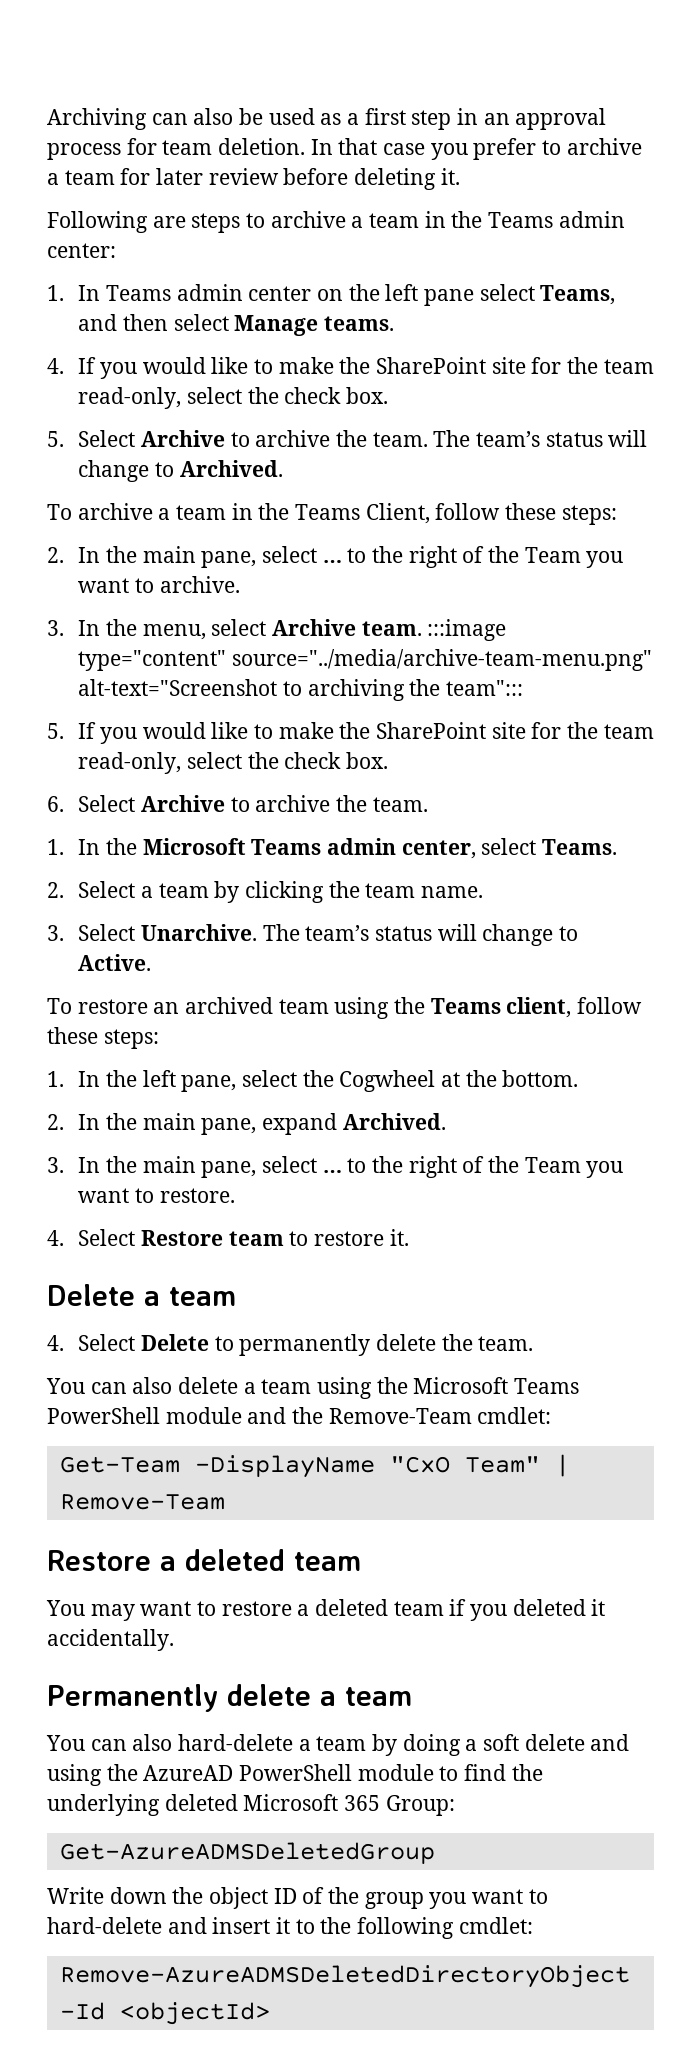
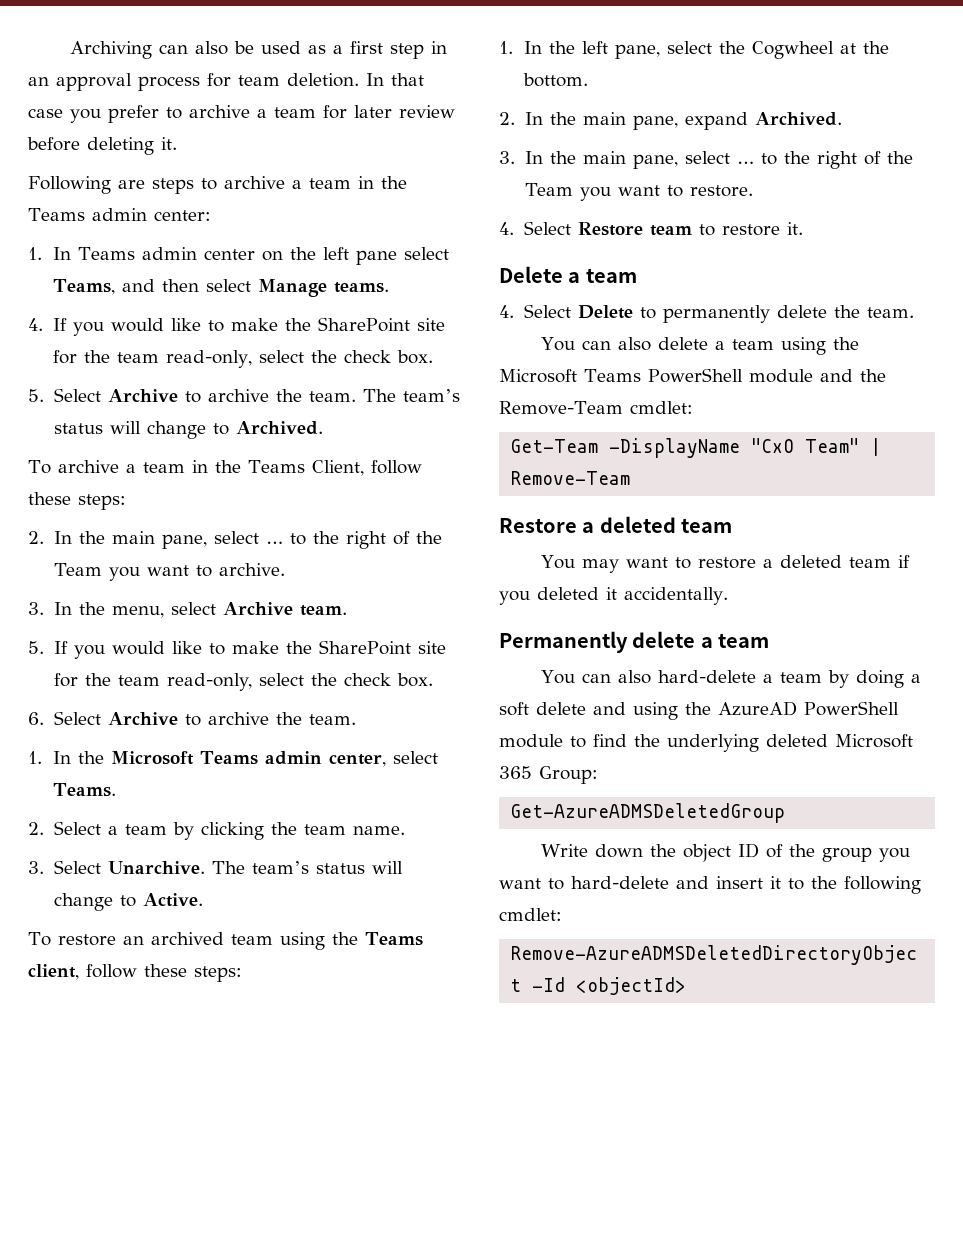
[427,619,507,641] [78,649,653,671] [78,679,524,701] :::image type="content" source="../media/archive-team-menu.png" alt-text="Screenshot to archiving the team"::: -> (347, 610) none

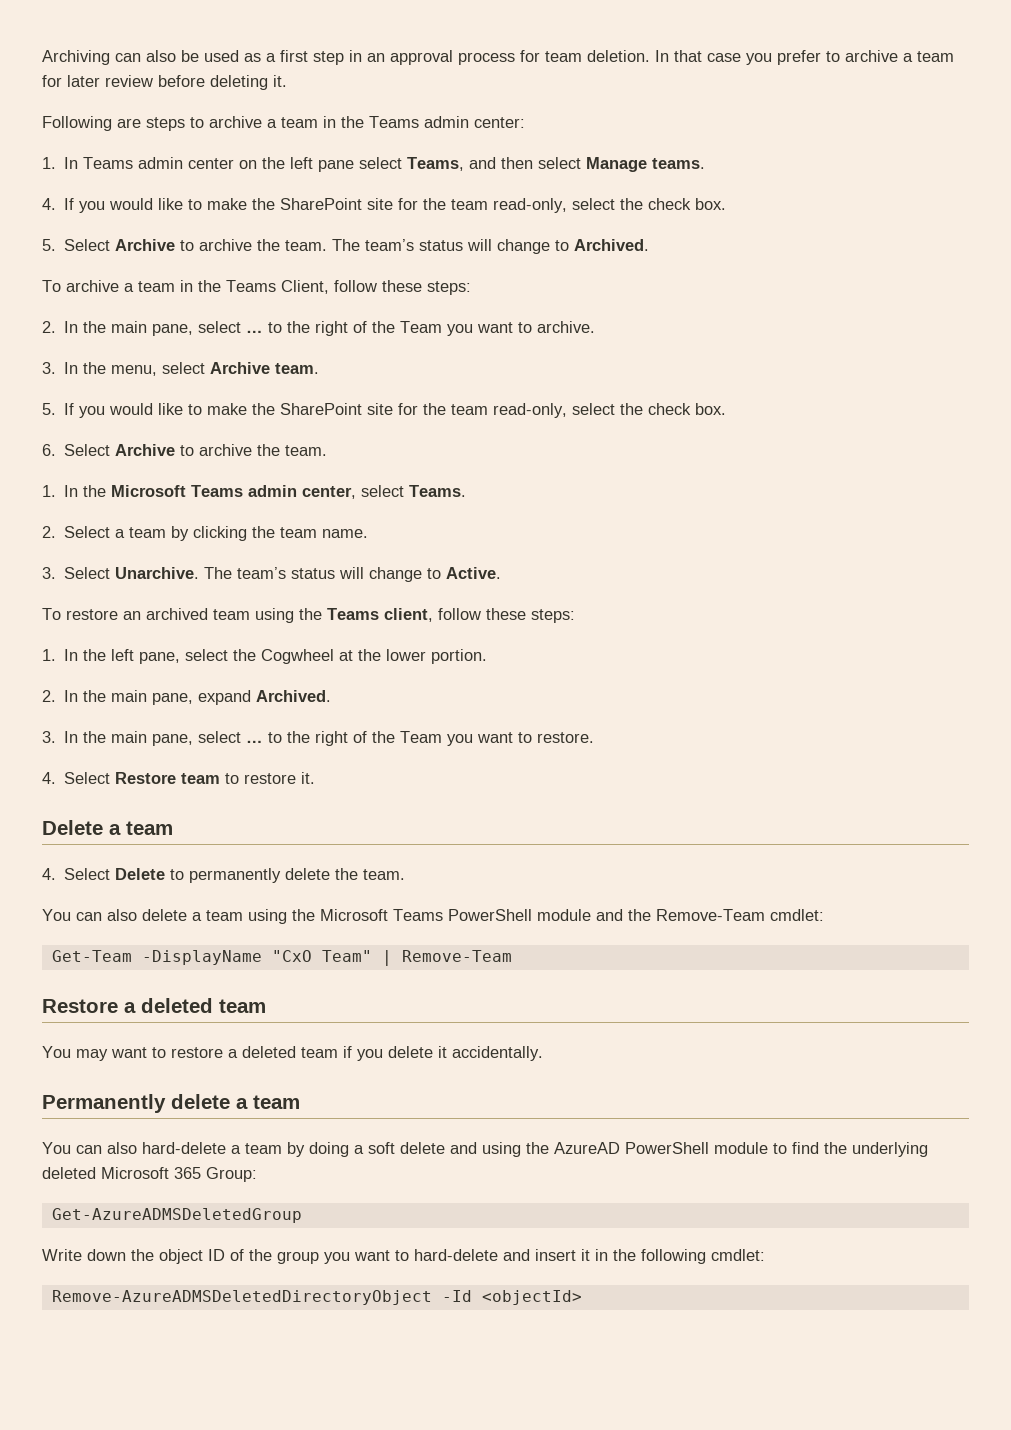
[523,73,589,87] bottom. -> [386,649,488,664] lower portion.
[537,587,599,600] deleted -> [388,1046,433,1058] delete
[788,878,804,890] to -> [595,1249,608,1261] in

